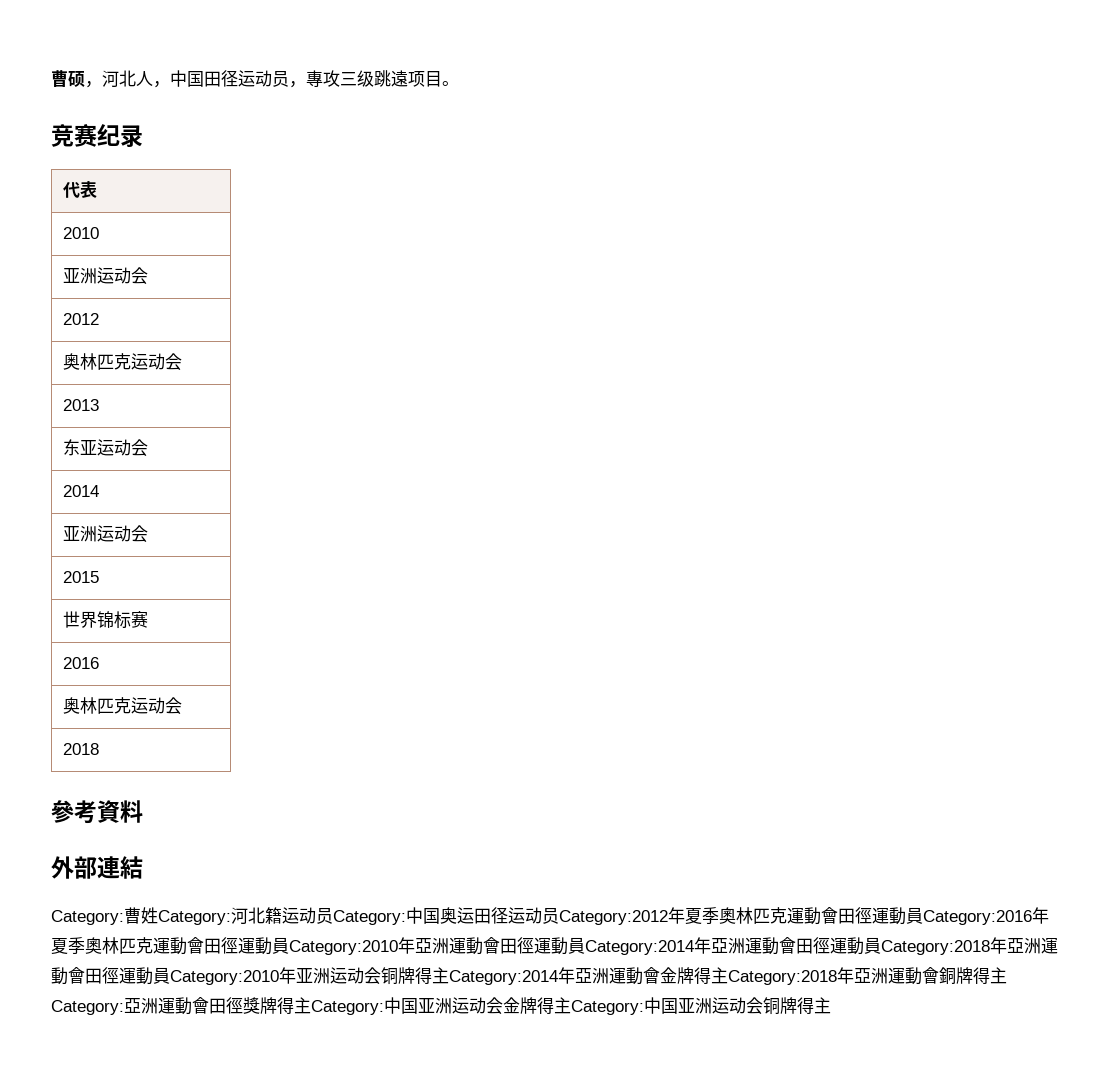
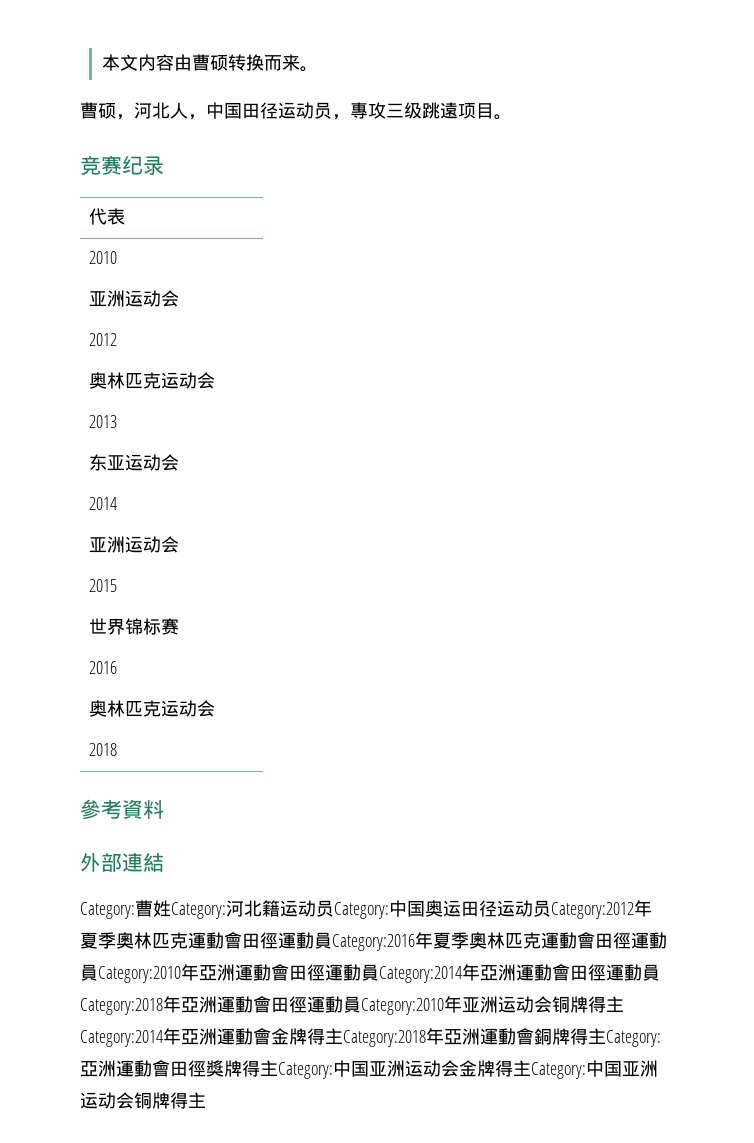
(51, 78) none -> [101,54,318,72] 本文内容由曹硕转换而来。 //

